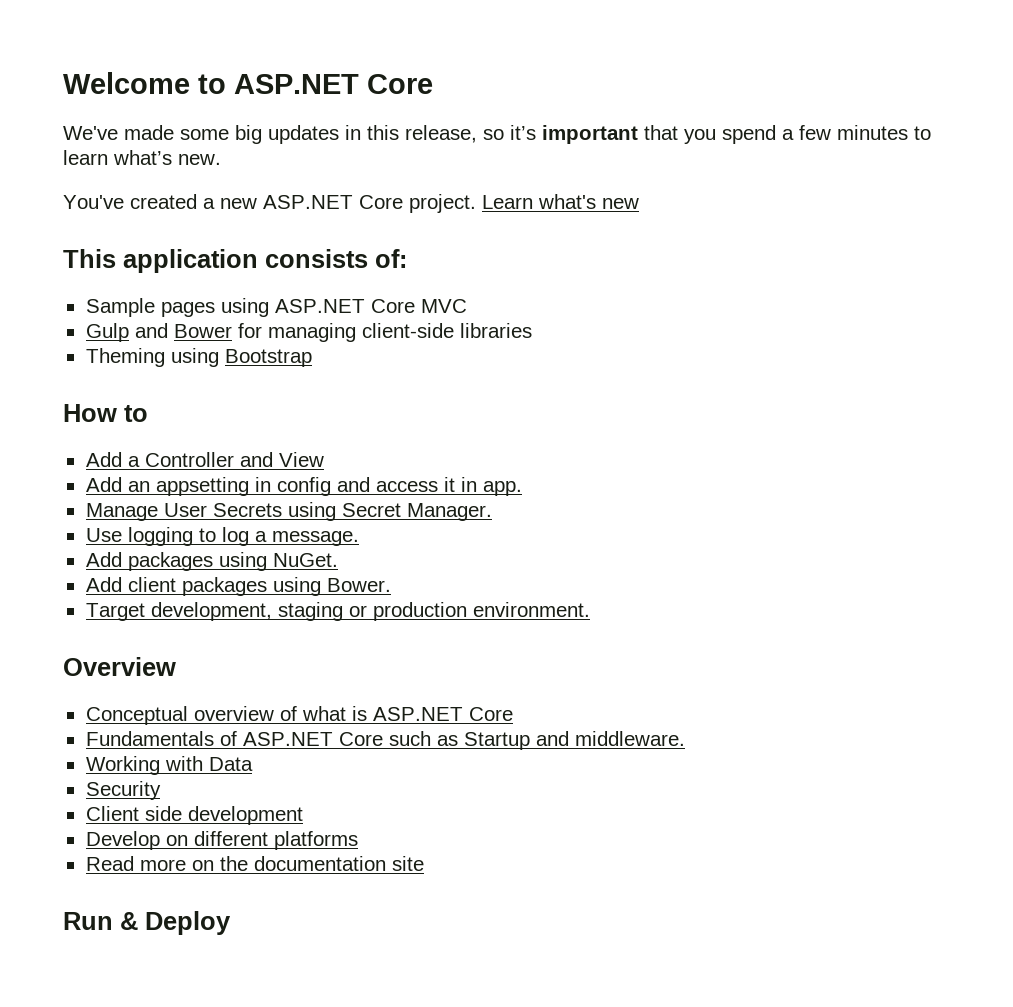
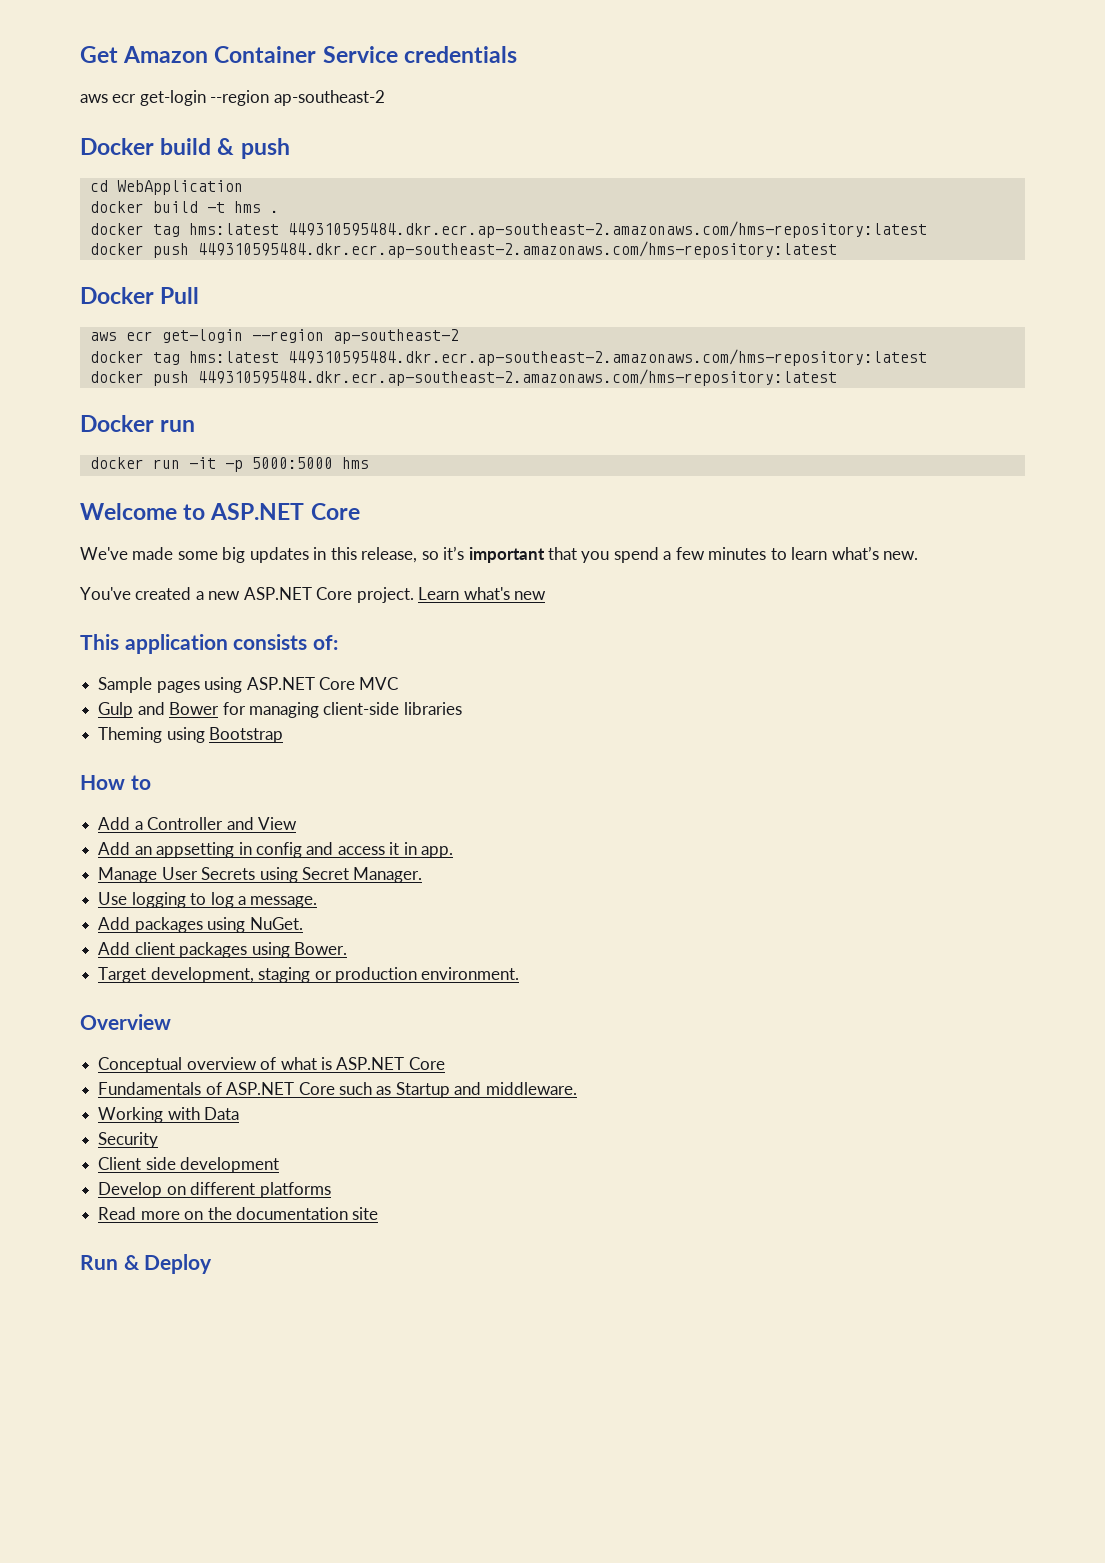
(63, 83) none -> [80,46,517,63] [80,90,385,106] [80,138,290,159] [89,180,243,195] [89,201,279,213] [89,221,927,238] [89,241,837,258] [80,287,200,304] [89,329,459,344] [89,349,927,366] [89,369,837,386] [80,415,196,432] [89,457,369,472] Get Amazon Container Service credentials // aws ecr get-login --region ap-southeast-2 // Docker build & push // cd WebApplication // docker build -t hms . // docker tag hms:latest 449310595484.dkr.ecr.ap-southeast-2.amazonaws.com/hms-repository:latest // docker push 449310595484.dkr.ecr.ap-southeast-2.amazonaws.com/hms-repository:latest // Docker Pull // aws ecr get-login --region ap-southeast-2 // docker tag hms:latest 449310595484.dkr.ecr.ap-southeast-2.amazonaws.com/hms-repository:latest // docker push 449310595484.dkr.ecr.ap-southeast-2.amazonaws.com/hms-repository:latest // Docker run // docker run -it -p 5000:5000 hms //

